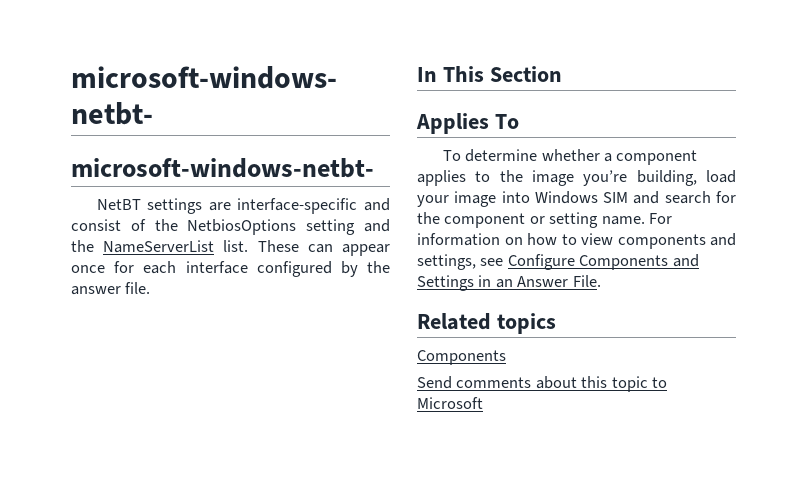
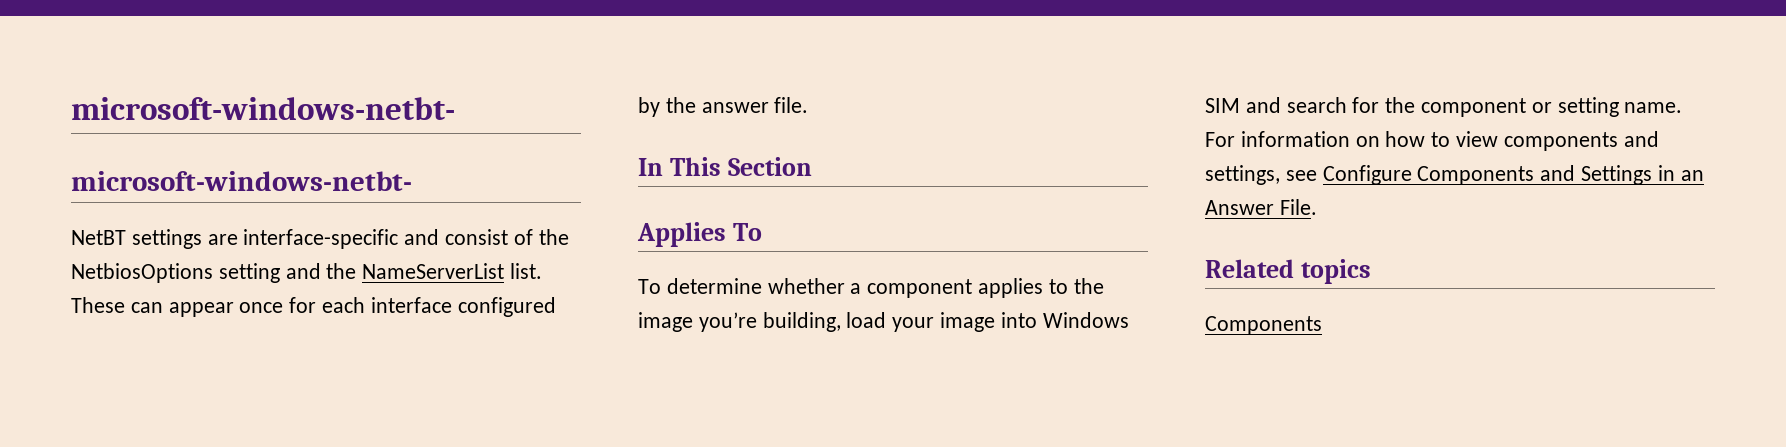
[417,376,668,392] [417,397,483,409] // Send comments about this topic to Microsoft -> (1322, 325) none

